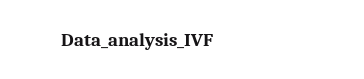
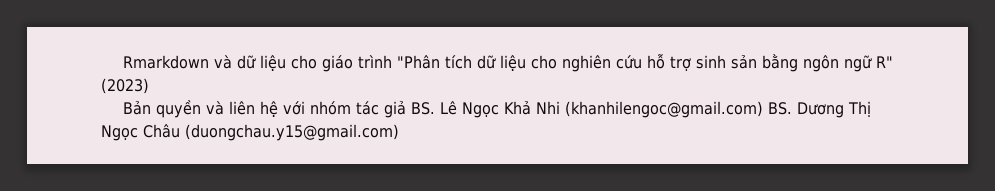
[61,33,213,50] Data_analysis_IVF -> [123,54,894,72] [101,78,149,94] [123,100,872,118] [101,124,399,141] Rmarkdown và dữ liệu cho giáo trình "Phân tích dữ liệu cho nghiên cứu hỗ trợ sinh sản bằng ngôn ngữ R" (2023) // Bản quyền và liên hệ với nhóm tác giả BS. Lê Ngọc Khả Nhi (khanhilengoc@gmail.com) BS. Dương Thị Ngọc Châu (duongchau.y15@gmail.com)

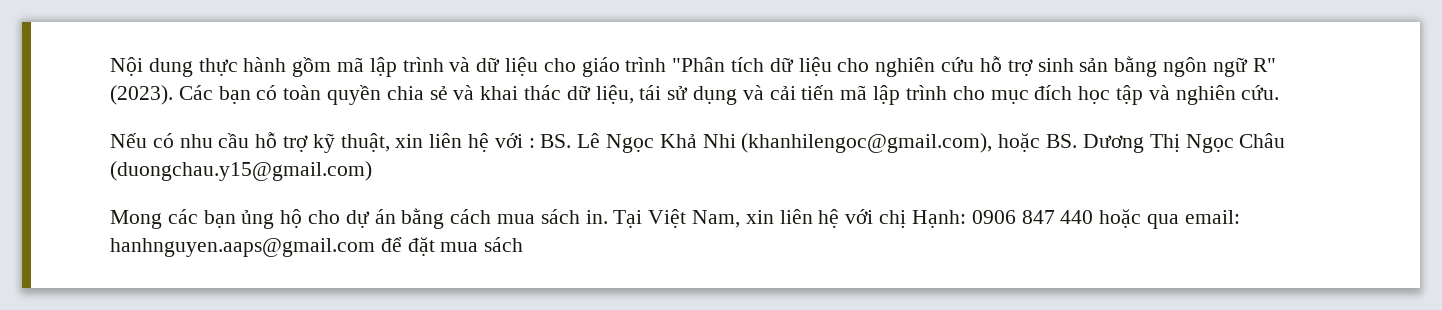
[123,55,210,69] Rmarkdown -> [110,57,444,77] Nội dung thực hành gồm mã lập trình
[101,78,149,94] [123,100,407,118] (2023) // Bản quyền và liên hệ với nhóm tác giả -> [110,85,1280,105] [110,132,535,153] (2023). Các bạn có toàn quyền chia sẻ và khai thác dữ liệu, tái sử dụng và cải tiến mã lập trình cho mục đích học tập và nghiên cứu. // Nếu có nhu cầu hỗ trợ kỹ thuật, xin liên hệ với :
[565,101,764,118] (khanhilengoc@gmail.com) -> [741,133,1041,153] (khanhilengoc@gmail.com), hoặc
(399, 132) none -> [110,208,1240,229] [110,237,524,257] // Mong các bạn ủng hộ cho dự án bằng cách mua sách in. Tại Việt Nam, xin liên hệ với chị Hạnh: 0906 847 440 hoặc qua email: hanhnguyen.aaps@gmail.com để đặt mua sách

